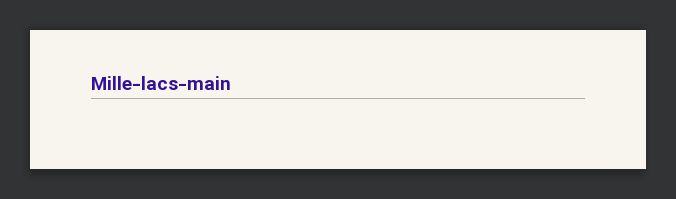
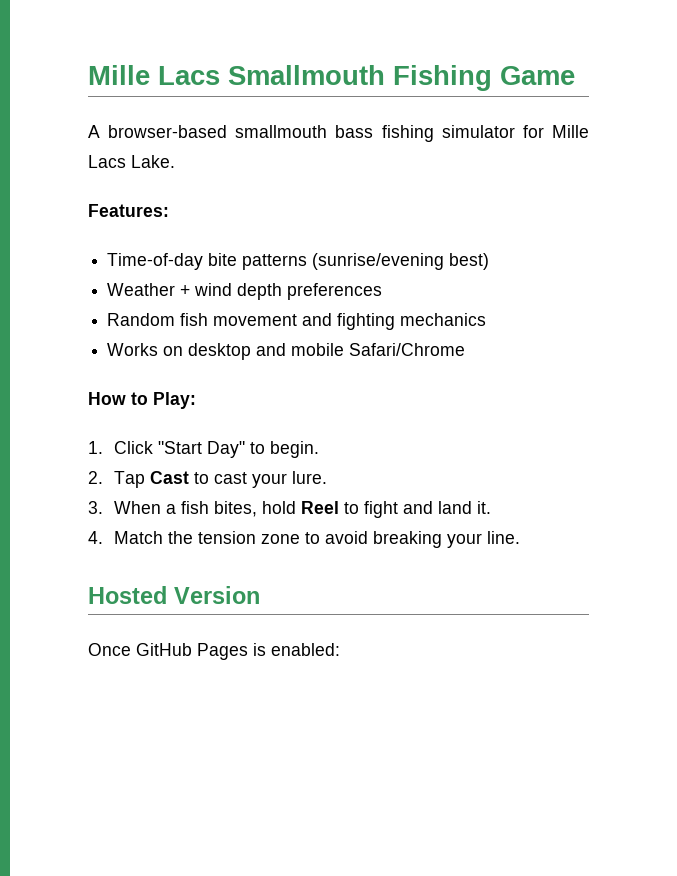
[91,76,231,90] Mille-lacs-main -> [88,65,575,91] [88,125,590,142] [88,155,175,168] [88,204,169,217] [107,253,490,270] [107,283,383,300] [107,313,487,330] [107,343,466,360] [88,392,196,409] [88,441,320,458] [88,471,328,488] [88,501,492,518] [88,531,521,548] [88,586,260,604] [88,643,340,660] Mille Lacs Smallmouth Fishing Game // A browser-based smallmouth bass fishing simulator for Mille Lacs Lake. // Features: // Time-of-day bite patterns (sunrise/evening best) // Weather + wind depth preferences // Random fish movement and fighting mechanics // Works on desktop and mobile Safari/Chrome // How to Play: // 1. Click "Start Day" to begin. // 2. Tap Cast to cast your lure. // 3. When a fish bites, hold Reel to fight and land it. // 4. Match the tension zone to avoid breaking your line. // Hosted Version // Once GitHub Pages is enabled:

